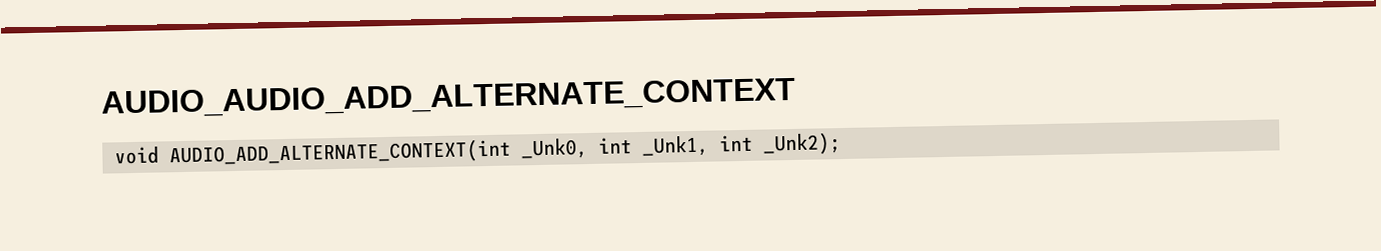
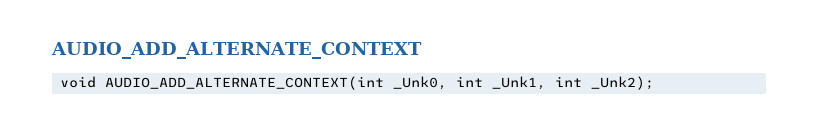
[101,77,796,119] AUDIO_AUDIO_ADD_ALTERNATE_CONTEXT -> [51,42,422,59] AUDIO_ADD_ALTERNATE_CONTEXT

